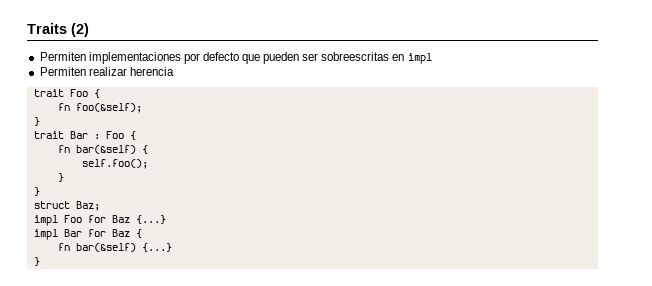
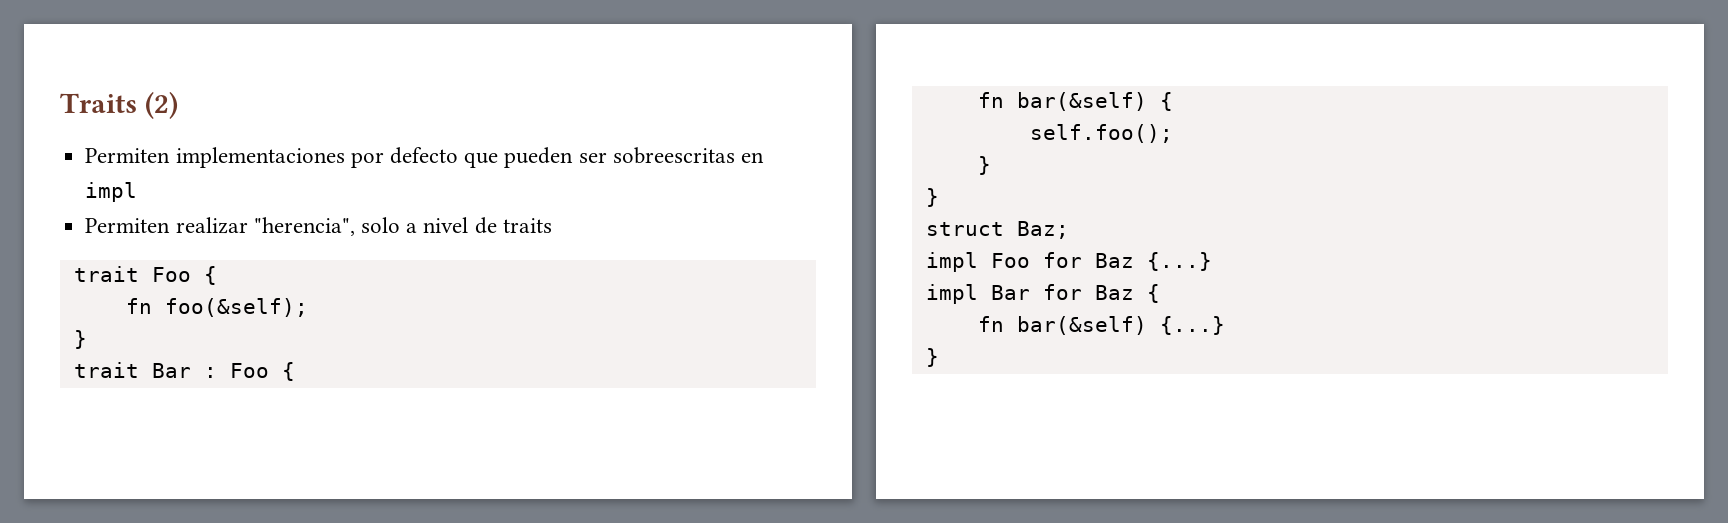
[129,67,174,76] herencia -> [253,217,552,236] "herencia", solo a nivel de traits

